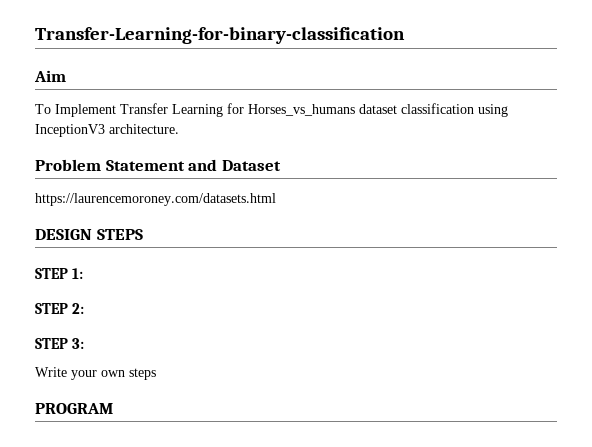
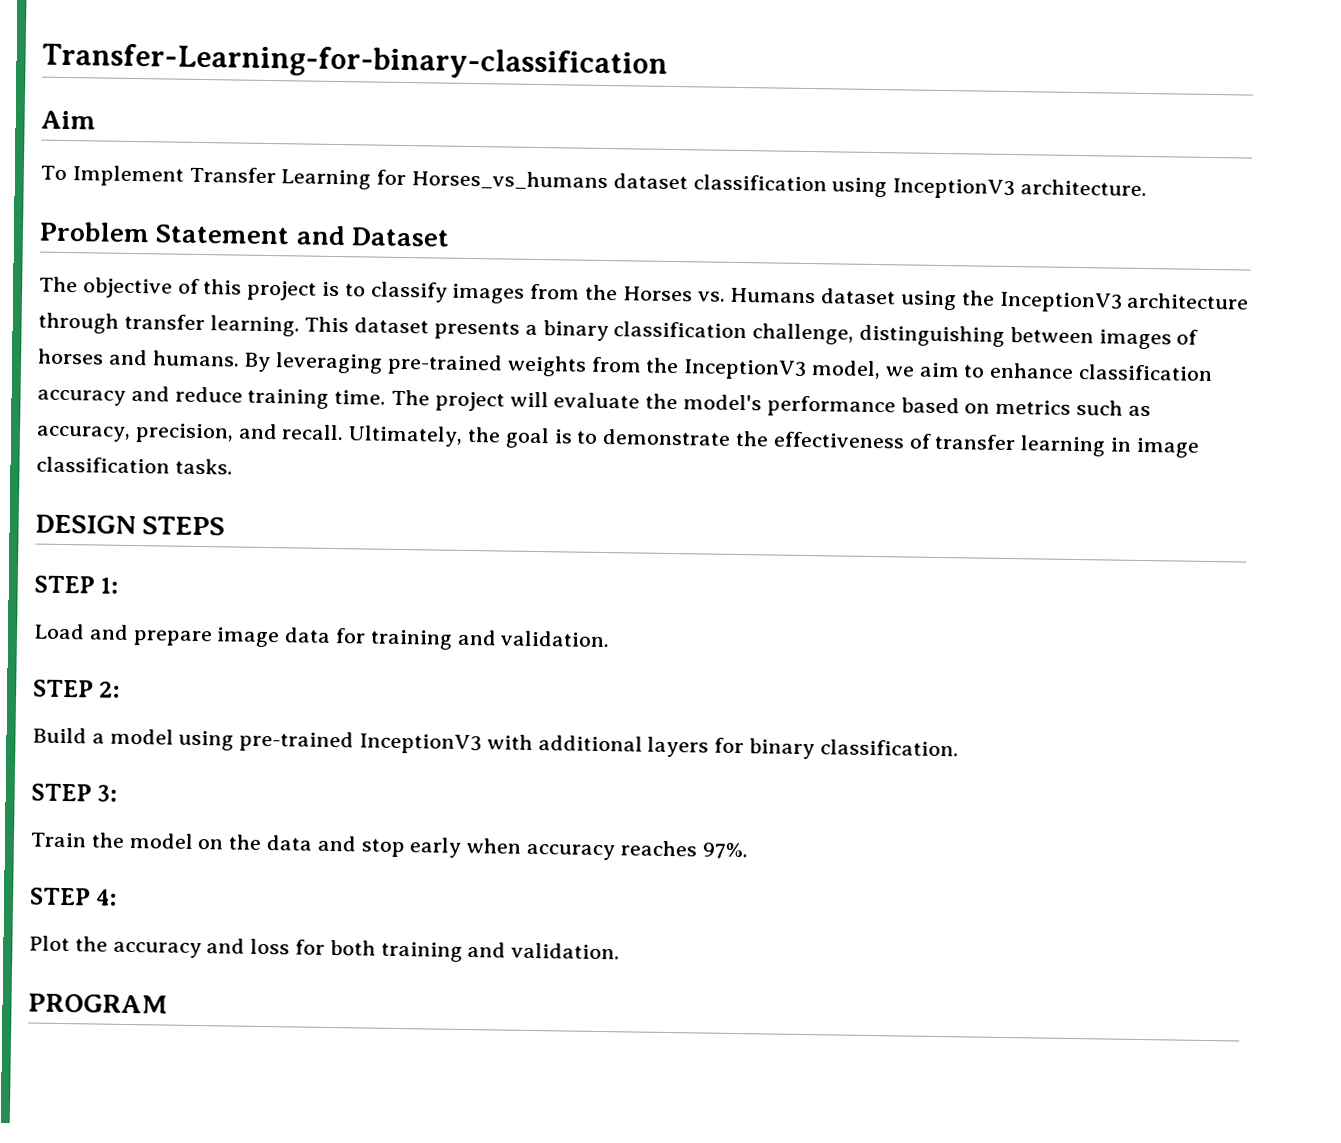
[35,193,276,206] [35,229,143,240] [35,268,84,279] [35,303,85,314] [35,338,85,349] [35,367,156,380] https://laurencemoroney.com/datasets.html // DESIGN STEPS // STEP 1: // STEP 2: // STEP 3: // Write your own steps -> [39,276,1250,313] [38,312,1199,350] [38,348,1214,382] [37,385,1151,418] [36,423,1200,458] [36,456,233,475] [35,514,226,536] [34,575,119,594] [33,623,611,650] [33,679,121,698] [32,727,959,760] [31,783,118,802] [30,832,748,861] [29,887,118,906] [29,935,621,962] The objective of this project is to classify images from the Horses vs. Humans dataset using the InceptionV3 architecture through transfer learning. This dataset presents a binary classification challenge, distinguishing between images of horses and humans. By leveraging pre-trained weights from the InceptionV3 model, we aim to enhance classification accuracy and reduce training time. The project will evaluate the model's performance based on metrics such as accuracy, precision, and recall. Ultimately, the goal is to demonstrate the effectiveness of transfer learning in image classification tasks. // DESIGN STEPS // STEP 1: // Load and prepare image data for training and validation. // STEP 2: // Build a model using pre-trained InceptionV3 with additional layers for binary classification. // STEP 3: // Train the model on the data and stop early when accuracy reaches 97%. // STEP 4: // Plot the accuracy and loss for both training and validation.

